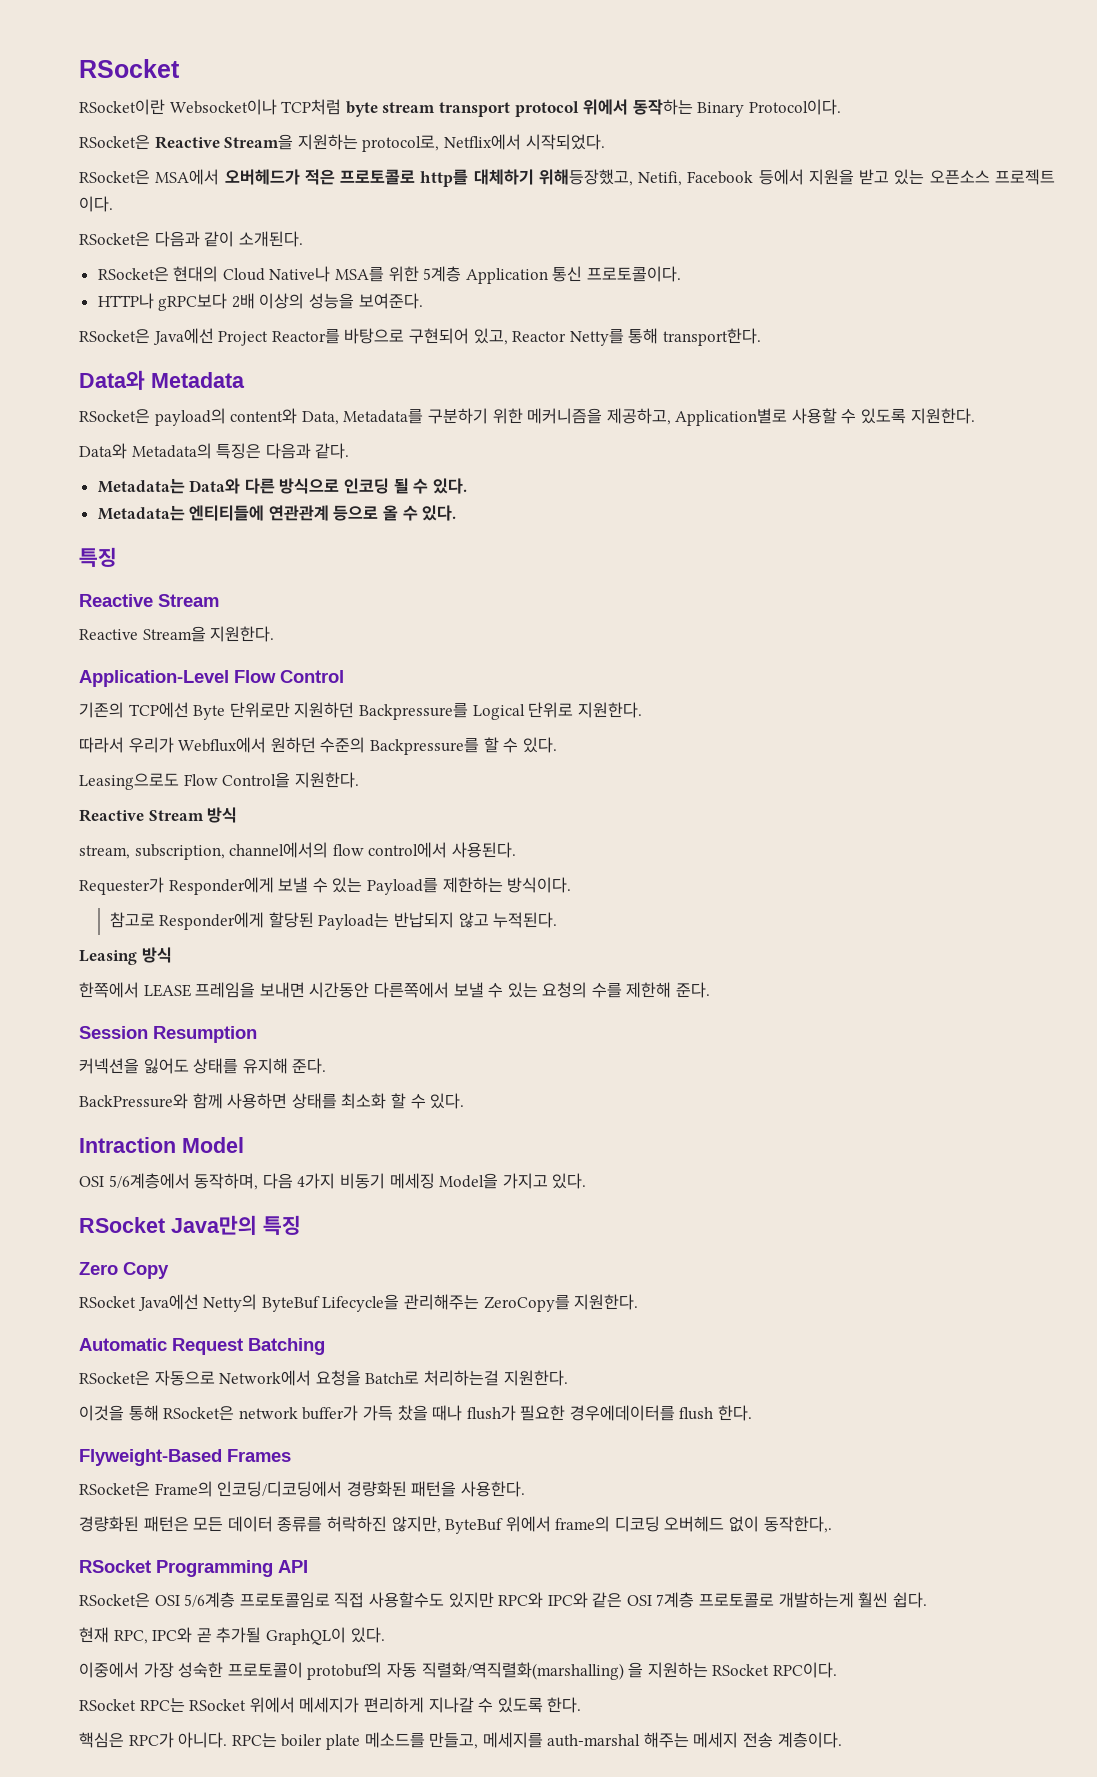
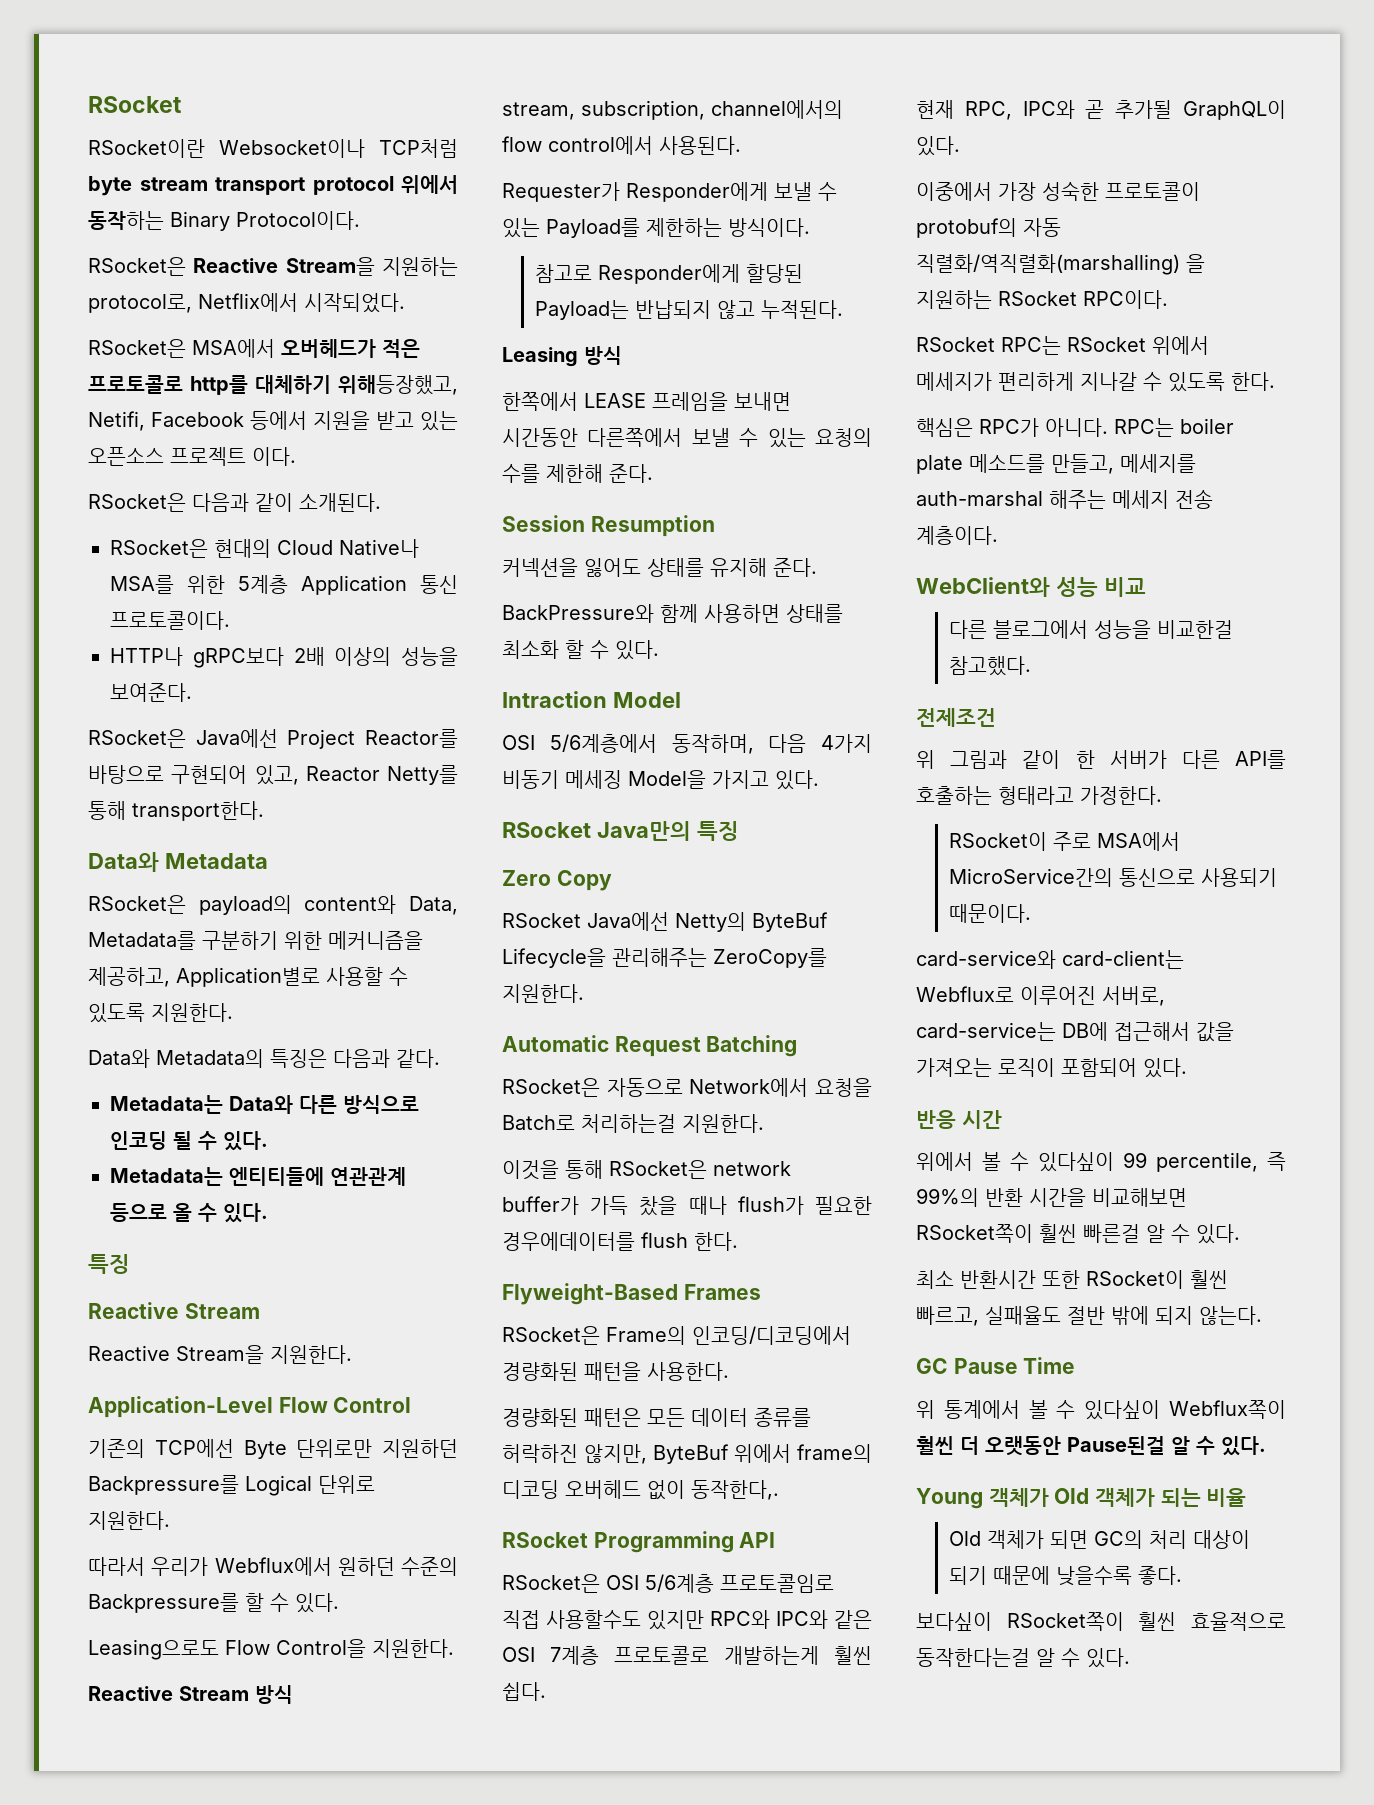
(842, 1740) none -> [916,577,1146,597] [948,620,1233,639] [948,656,1031,676] [916,708,996,727] [916,750,1286,769] [916,786,1162,805] [948,832,1180,851] [948,868,1277,887] [948,904,1031,923] [916,950,1184,969] [916,986,1165,1006] [916,1022,1234,1042] [916,1058,1187,1078] [916,1110,1002,1129] [916,1152,1286,1172] [916,1188,1187,1207] [916,1224,1240,1244] [916,1270,1228,1289] [916,1306,1262,1326] [916,1357,1076,1374] [916,1400,1286,1420] [916,1436,1266,1456] [916,1488,1247,1509] [948,1530,1250,1549] [948,1566,1182,1586] [916,1612,1286,1631] [916,1648,1130,1668] // WebClient와 성능 비교 // 다른 블로그에서 성능을 비교한걸 참고했다. // 전제조건 // 위 그림과 같이 한 서버가 다른 API를 호출하는 형태라고 가정한다. // RSocket이 주로 MSA에서 MicroService간의 통신으로 사용되기 때문이다. // card-service와 card-client는 Webflux로 이루어진 서버로, card-service는 DB에 접근해서 값을 가져오는 로직이 포함되어 있다. // 반응 시간 // 위에서 볼 수 있다싶이 99 percentile, 즉 99%의 반환 시간을 비교해보면 RSocket쪽이 훨씬 빠른걸 알 수 있다. // 최소 반환시간 또한 RSocket이 훨씬 빠르고, 실패율도 절반 밖에 되지 않는다. // GC Pause Time // 위 통계에서 볼 수 있다싶이 Webflux쪽이 훨씬 더 오랫동안 Pause된걸 알 수 있다. // Young 객체가 Old 객체가 되는 비율 // Old 객체가 되면 GC의 처리 대상이 되기 때문에 낮을수록 좋다. // 보다싶이 RSocket쪽이 훨씬 효율적으로 동작한다는걸 알 수 있다.

